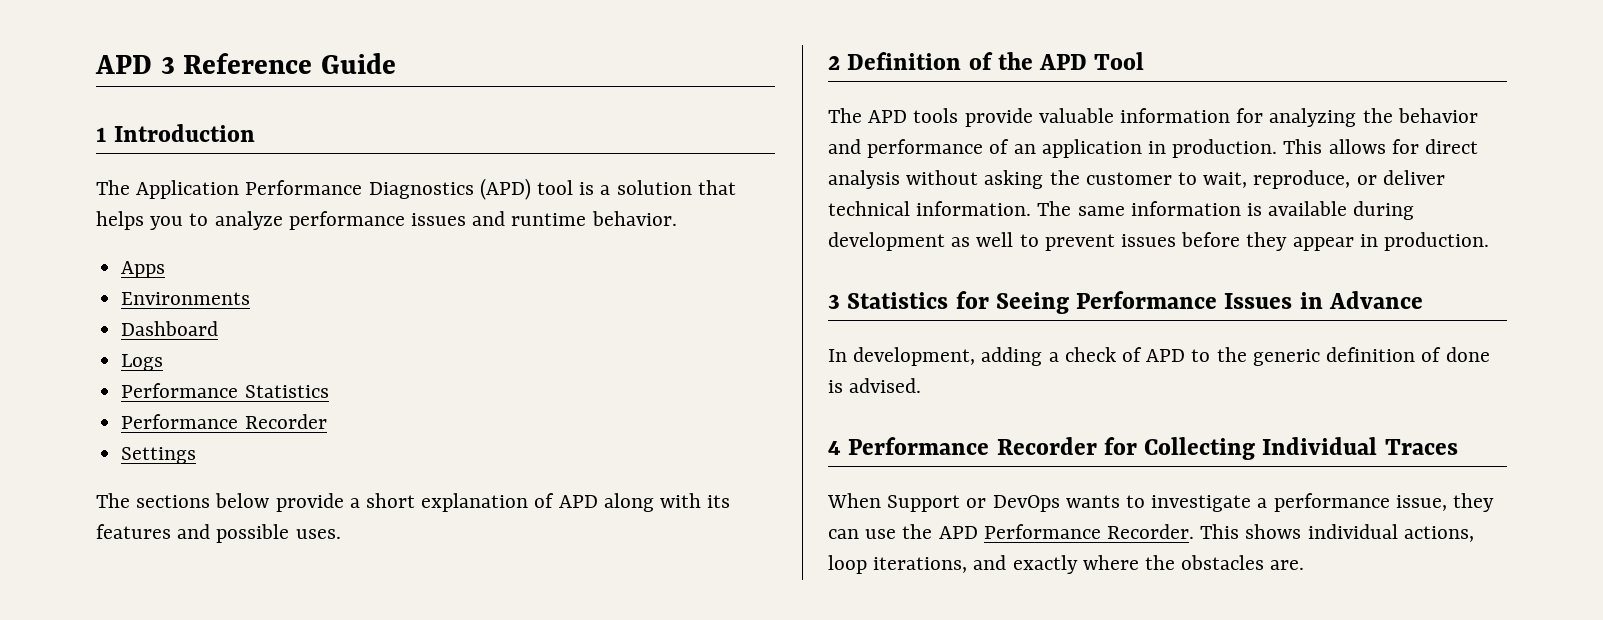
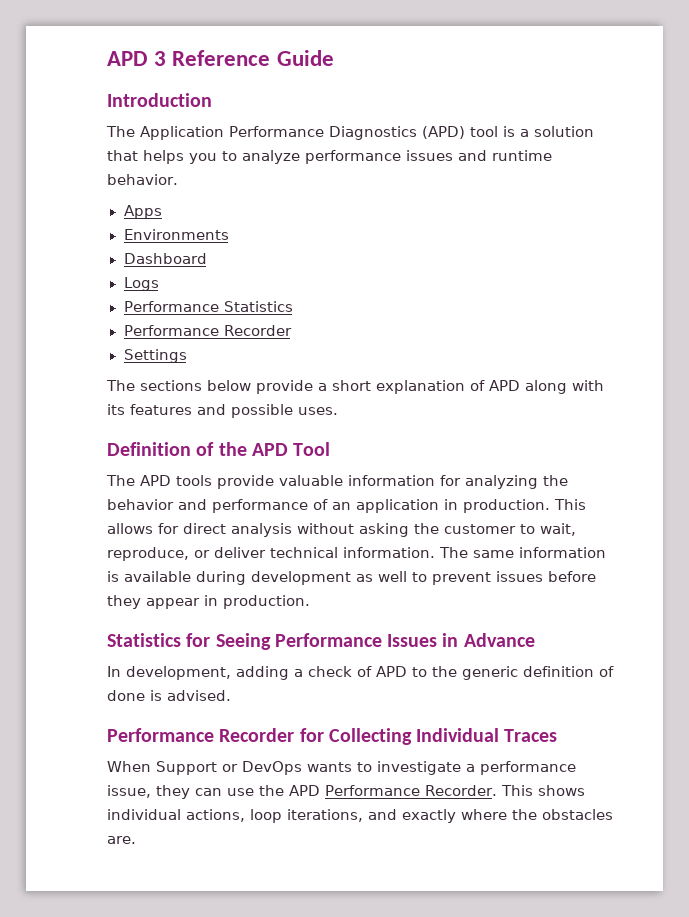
[96,127,107,142] 1 -> (334, 58) none
[828,56,840,70] 2 -> (338, 411) none
[828,294,840,309] 3 -> (310, 602) none
[828,441,841,455] 4 -> (231, 695) none

